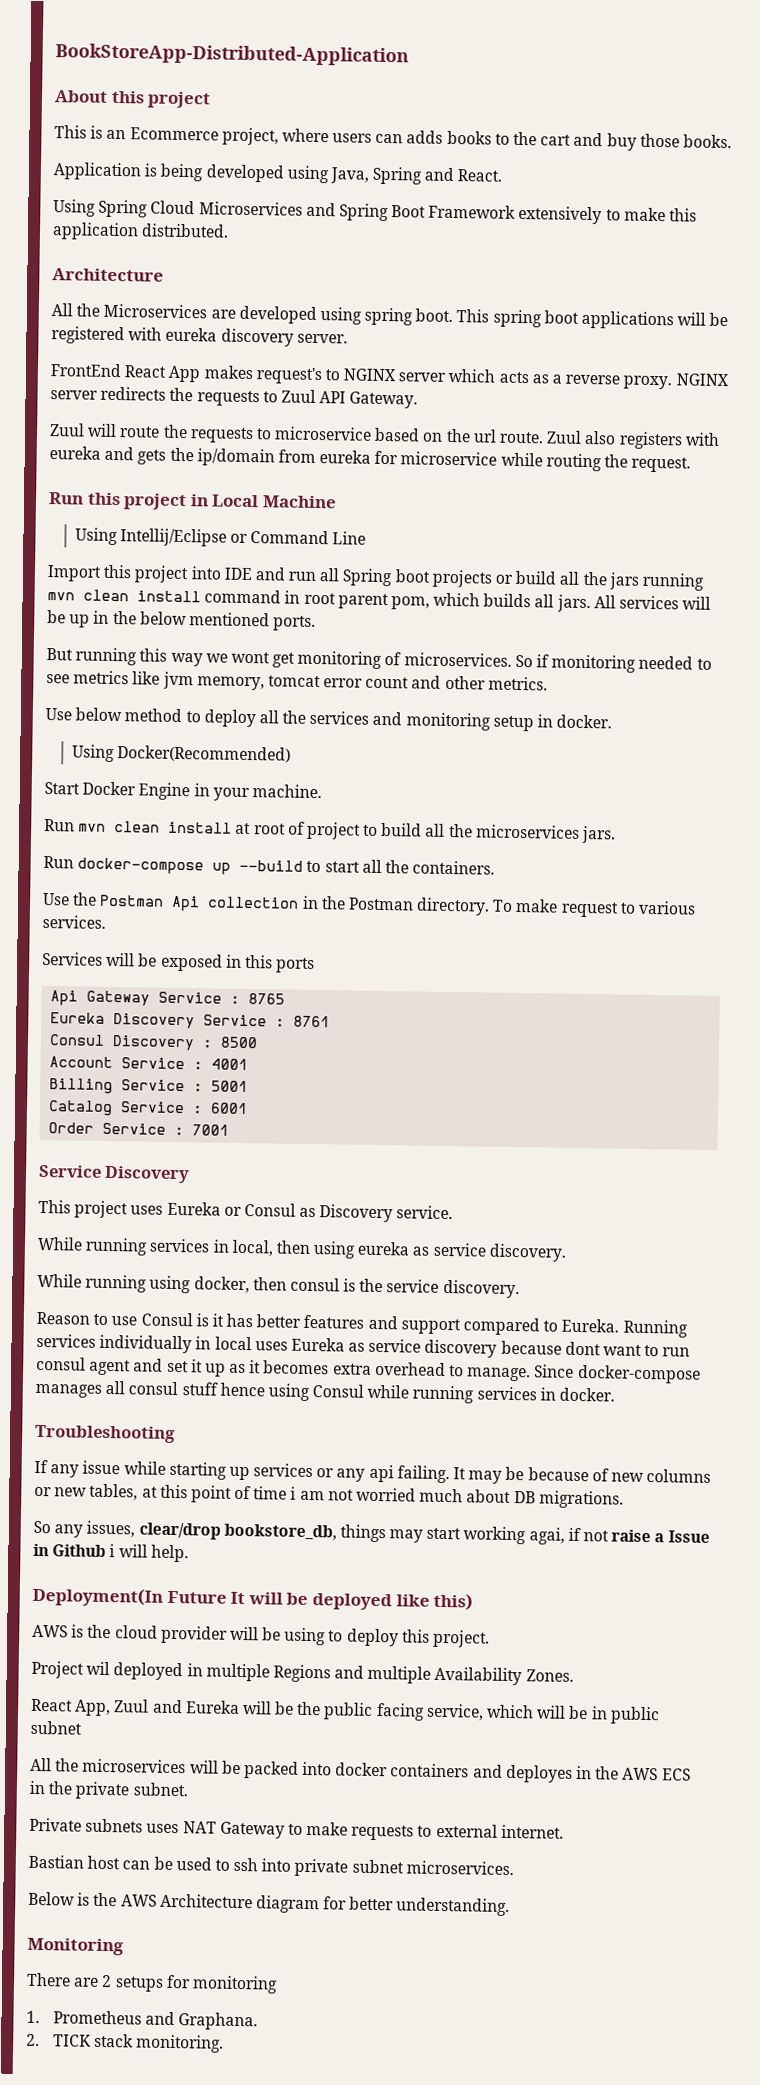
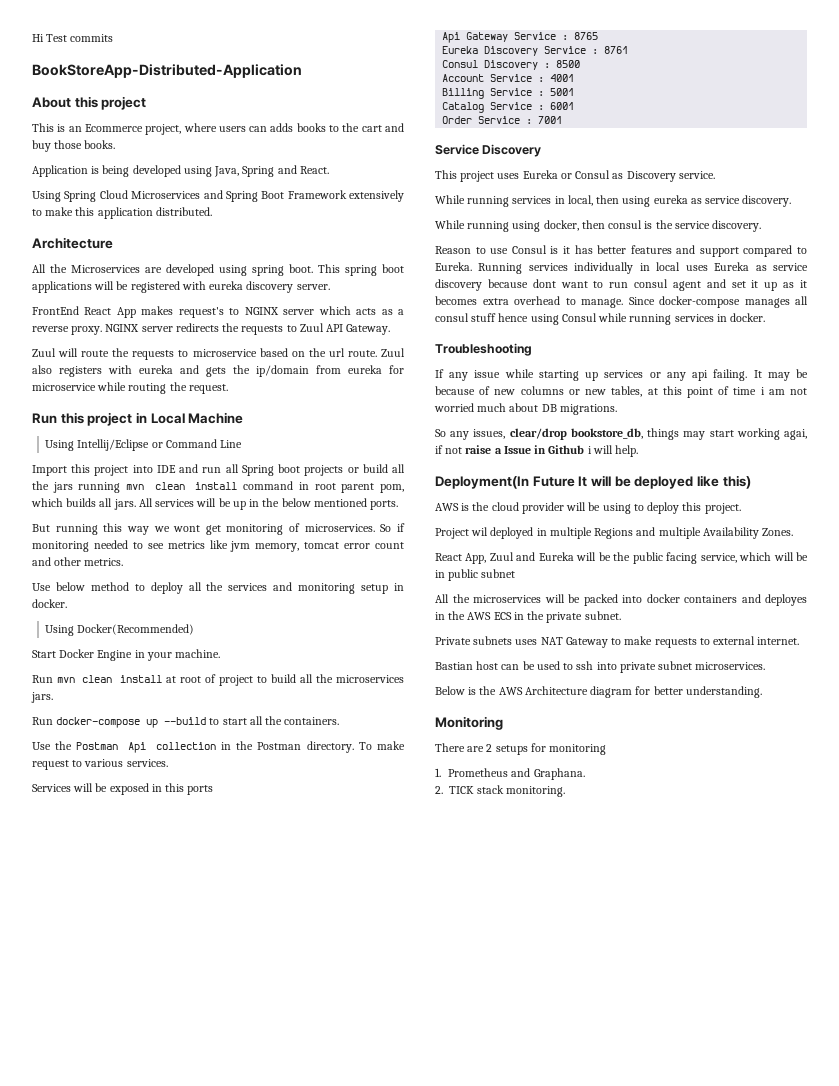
(55, 55) none -> [32,34,114,42] Hi Test commits //

